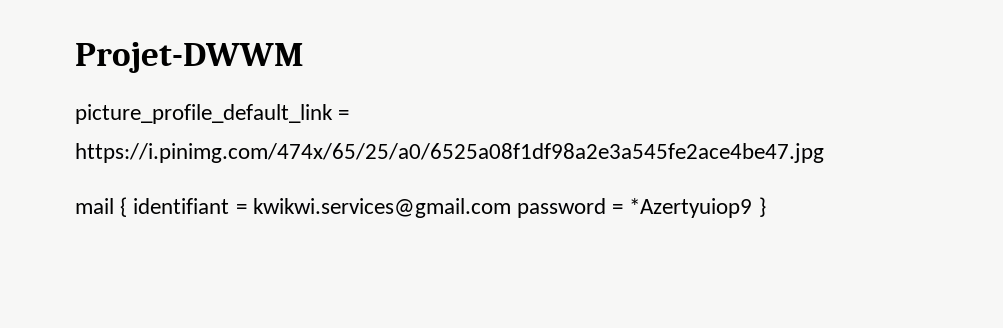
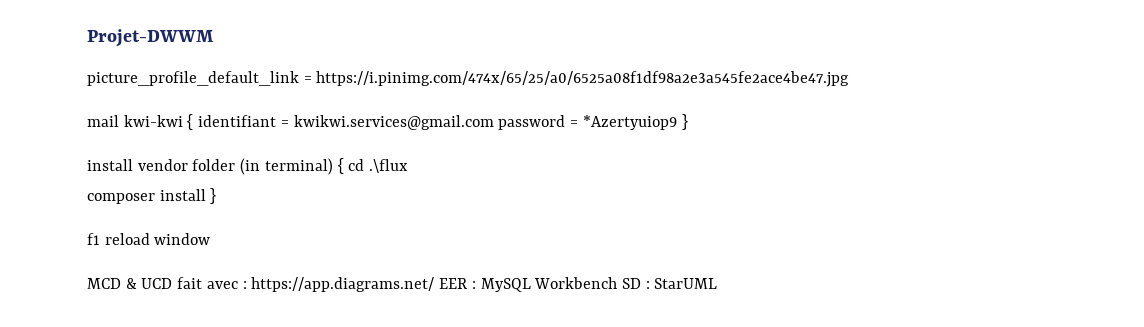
(114, 206) none -> [123,115,183,127] kwi-kwi
(766, 207) none -> [87,158,409,175] [87,188,217,204] [87,233,211,245] [87,277,718,292] // install vendor folder (in terminal) { cd .\flux // composer install } // f1 reload window // MCD & UCD fait avec : https://app.diagrams.net/ EER : MySQL Workbench SD : StarUML

